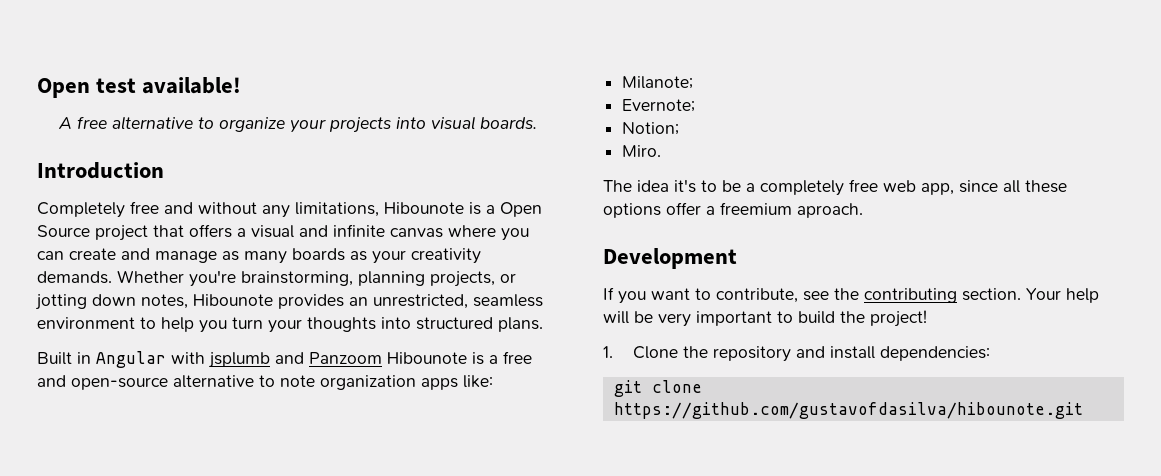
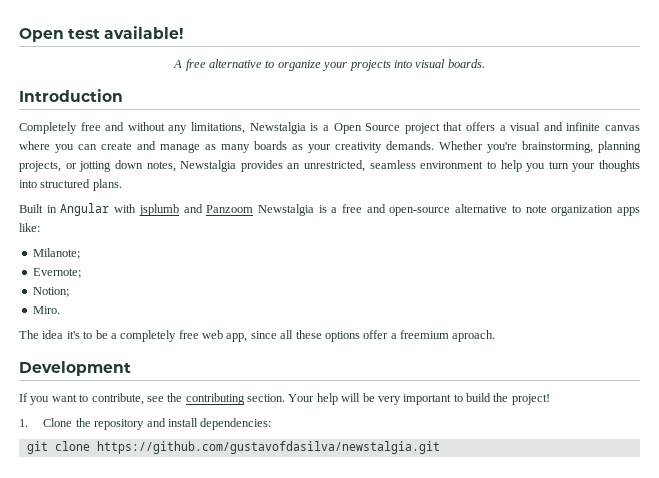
[384,202,464,214] Hibounote -> [249,122,306,134] Newstalgia
[193,294,273,306] Hibounote -> [180,160,237,172] Newstalgia
[387,352,467,364] Hibounote -> [257,204,314,216] Newstalgia
[613,402,1083,419] https://github.com/gustavofdasilva/hibounote.git -> [96,441,440,454] https://github.com/gustavofdasilva/newstalgia.git

